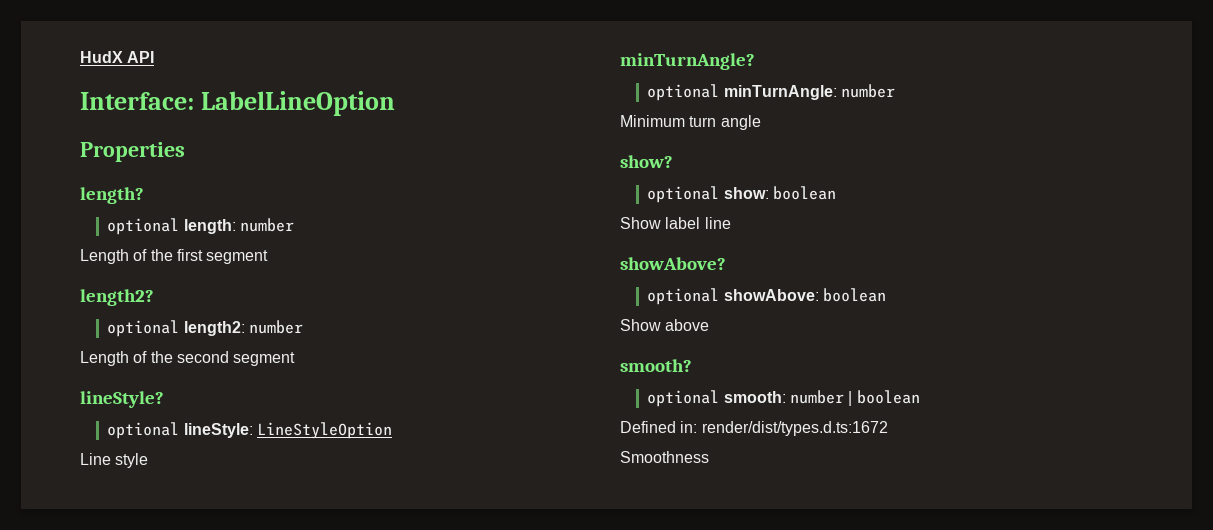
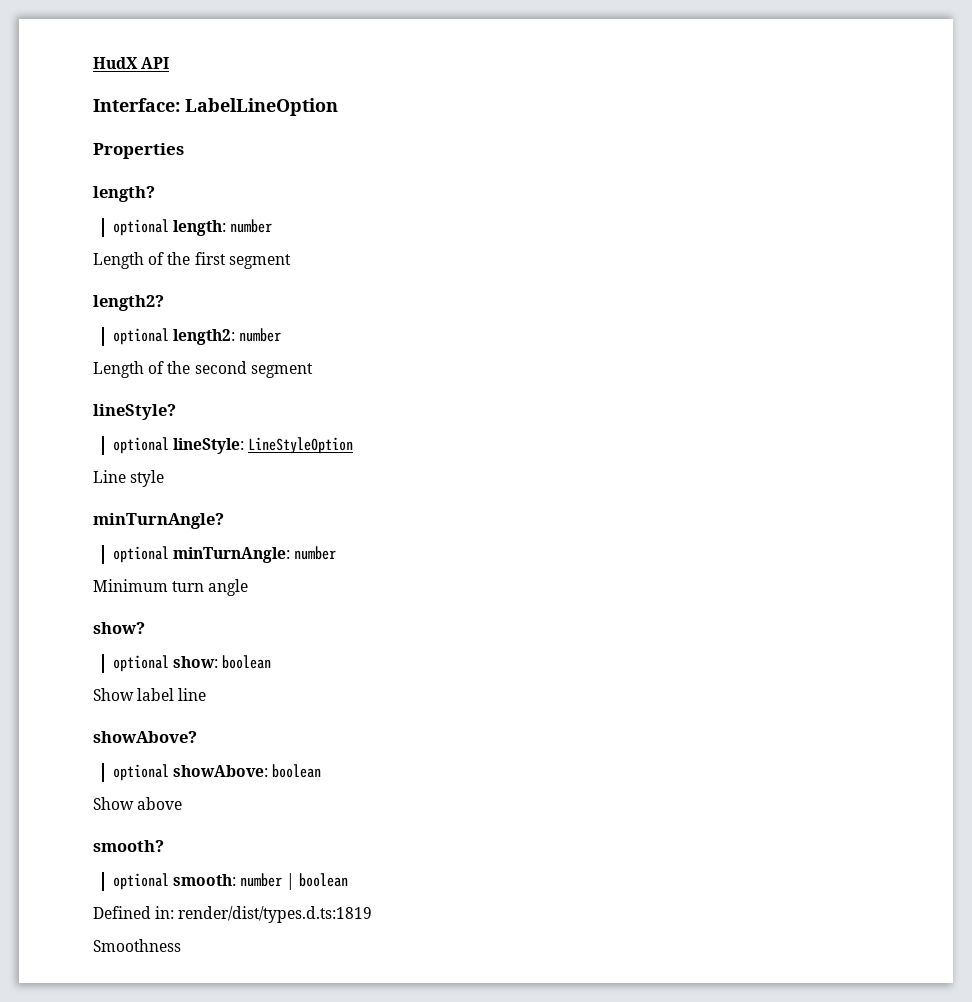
[701,421,888,436] render/dist/types.d.ts:1672 -> [178,906,373,923] render/dist/types.d.ts:1819

